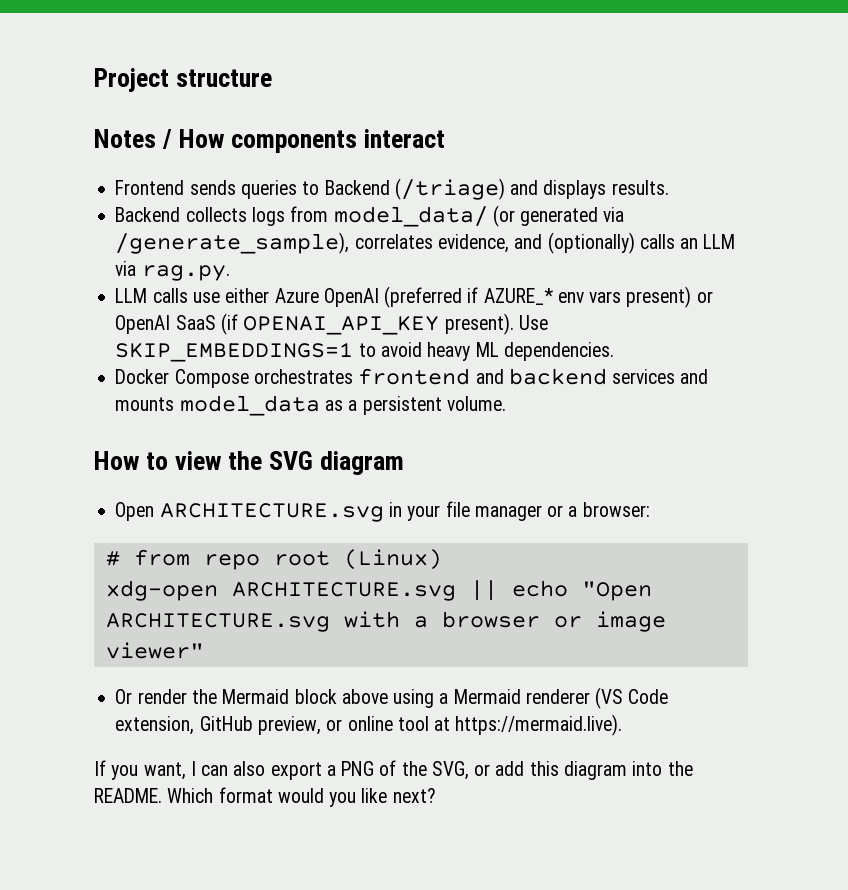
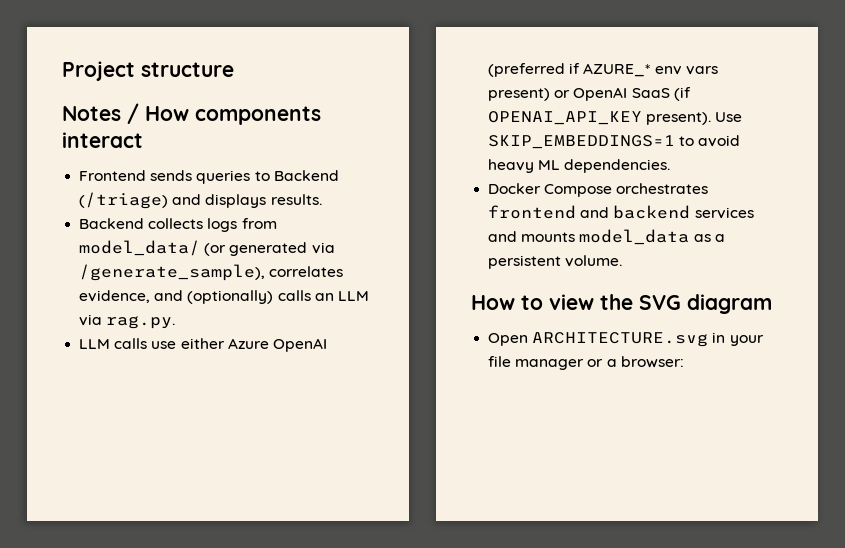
[105,549,442,570] [105,580,652,601] [105,611,666,632] [105,642,204,659] [115,687,669,709] [115,714,623,736] [94,760,693,780] [94,787,436,807] // # from repo root (Linux) // xdg-open ARCHITECTURE.svg || echo "Open ARCHITECTURE.svg with a browser or image viewer" // Or render the Mermaid block above using a Mermaid renderer (VS Code extension, GitHub preview, or online tool at https://mermaid.live). // If you want, I can also export a PNG of the SVG, or add this diagram into the README. Which format would you like next? -> (684, 362) none

